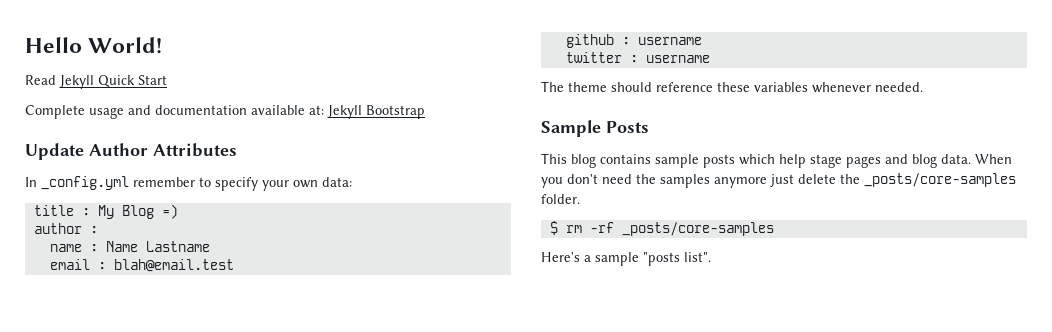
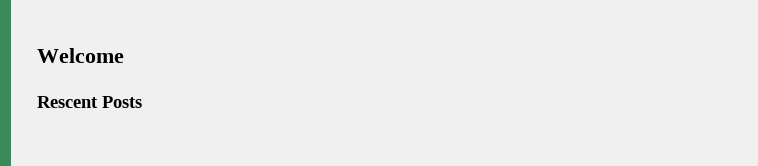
[25,37,163,54] [25,75,167,89] [25,105,425,119] [25,143,237,160] [25,176,352,191] [33,204,178,219] [33,223,98,234] [49,241,210,252] [49,259,234,272] [565,34,702,48] [565,52,710,63] [541,81,923,93] [541,120,649,137] [541,153,1012,168] [541,173,1016,188] [541,194,580,204] [549,221,774,236] [541,252,711,266] Hello World! // Read Jekyll Quick Start // Complete usage and documentation available at: Jekyll Bootstrap // Update Author Attributes // In _config.yml remember to specify your own data: // title : My Blog =) // author : // name : Name Lastname // email : blah@email.test // github : username // twitter : username // The theme should reference these variables whenever needed. // Sample Posts // This blog contains sample posts which help stage pages and blog data. When you don't need the samples anymore just delete the _posts/core-samples folder. // $ rm -rf _posts/core-samples // Here's a sample "posts list". -> [37,48,124,63] [37,96,142,108] Welcome // Rescent Posts

